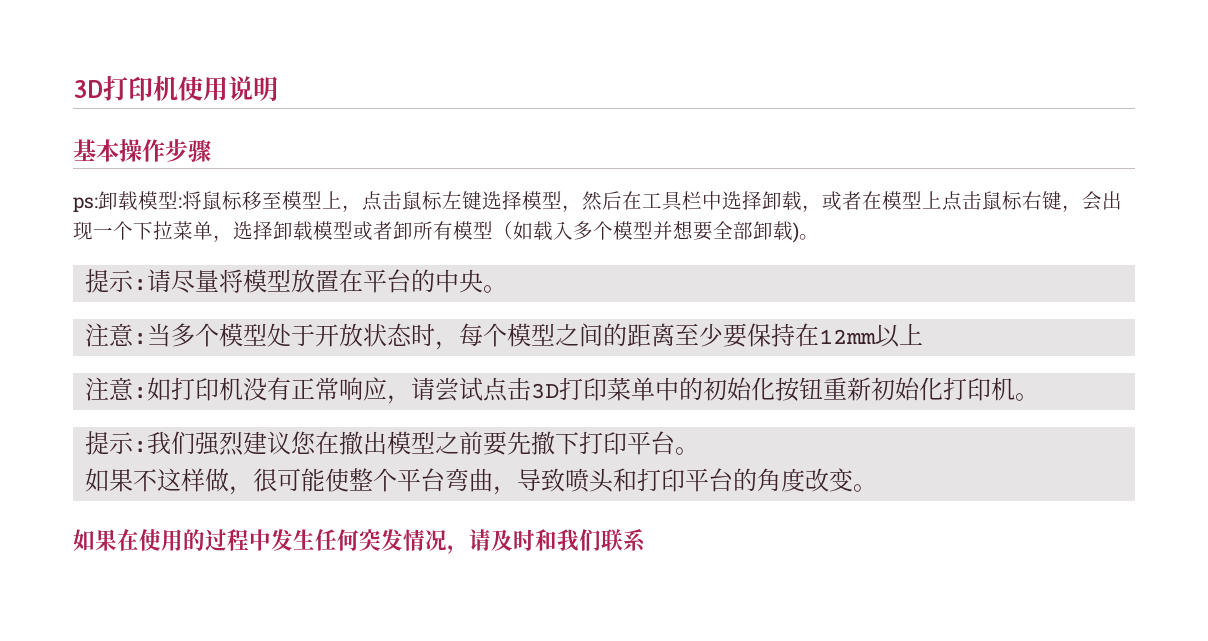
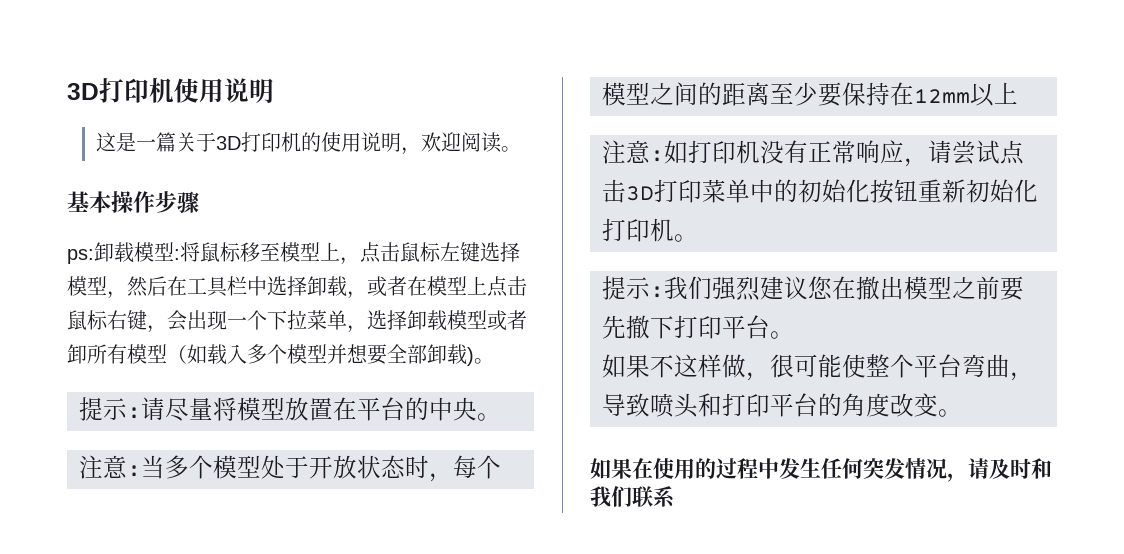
(278, 88) none -> [95,132,521,155] // 这是一篇关于3D打印机的使用说明，欢迎阅读。

